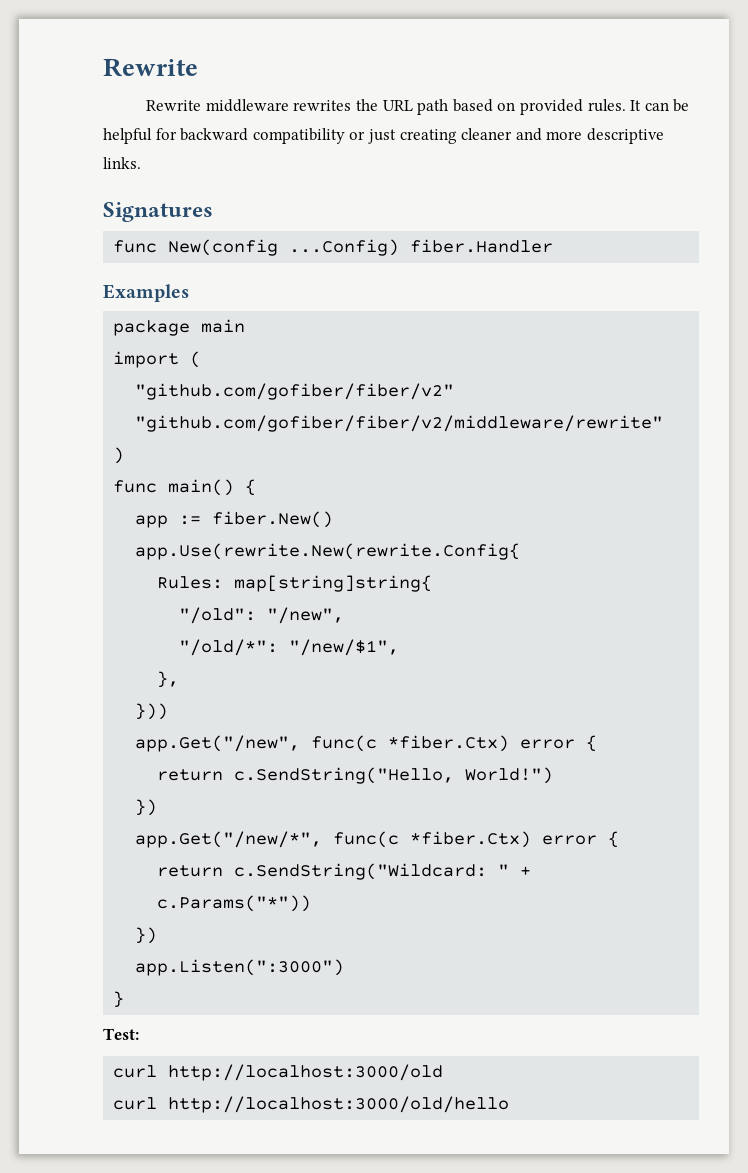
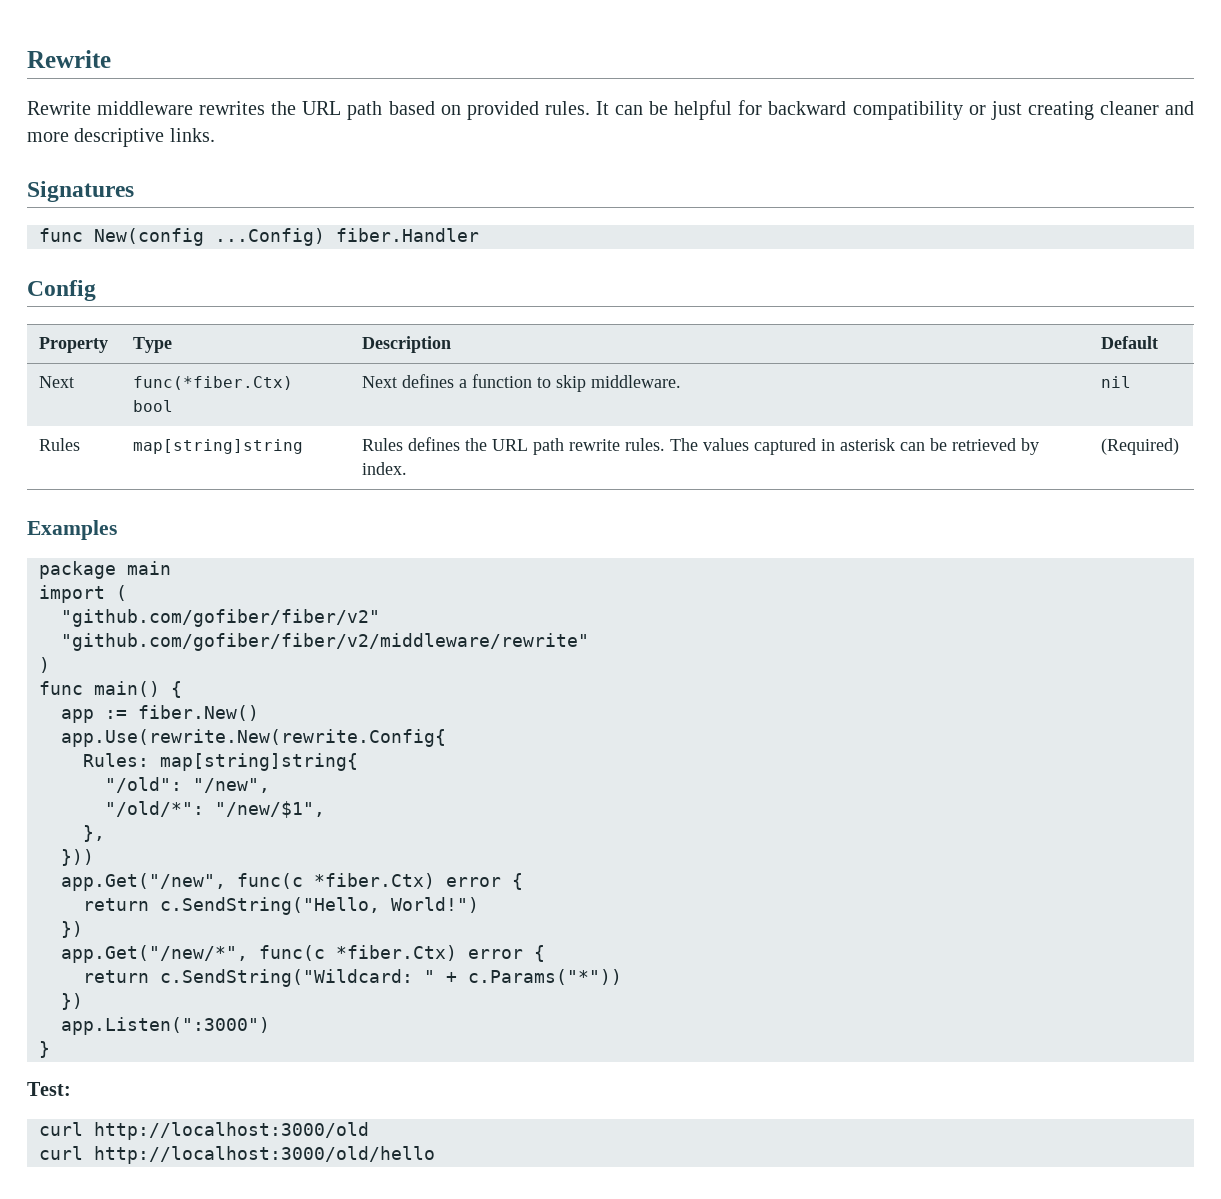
(554, 246) none -> [27,280,96,301] [39,337,109,353] [133,337,173,353] [362,336,452,353] [1101,336,1159,349] [39,376,75,388] [133,376,294,390] [133,400,174,412] [362,374,682,392] [1101,376,1132,388] [39,438,81,451] [133,439,304,454] [362,437,1040,455] [362,462,408,475] [1101,438,1180,455] // Config // Property | Type | Description | Default // Next | func(*fiber.Ctx) bool | Next defines a function to skip middleware. | nil // Rules | map[string]string | Rules defines the URL path rewrite rules. The values captured in asterisk can be retrieved by index. | (Required)

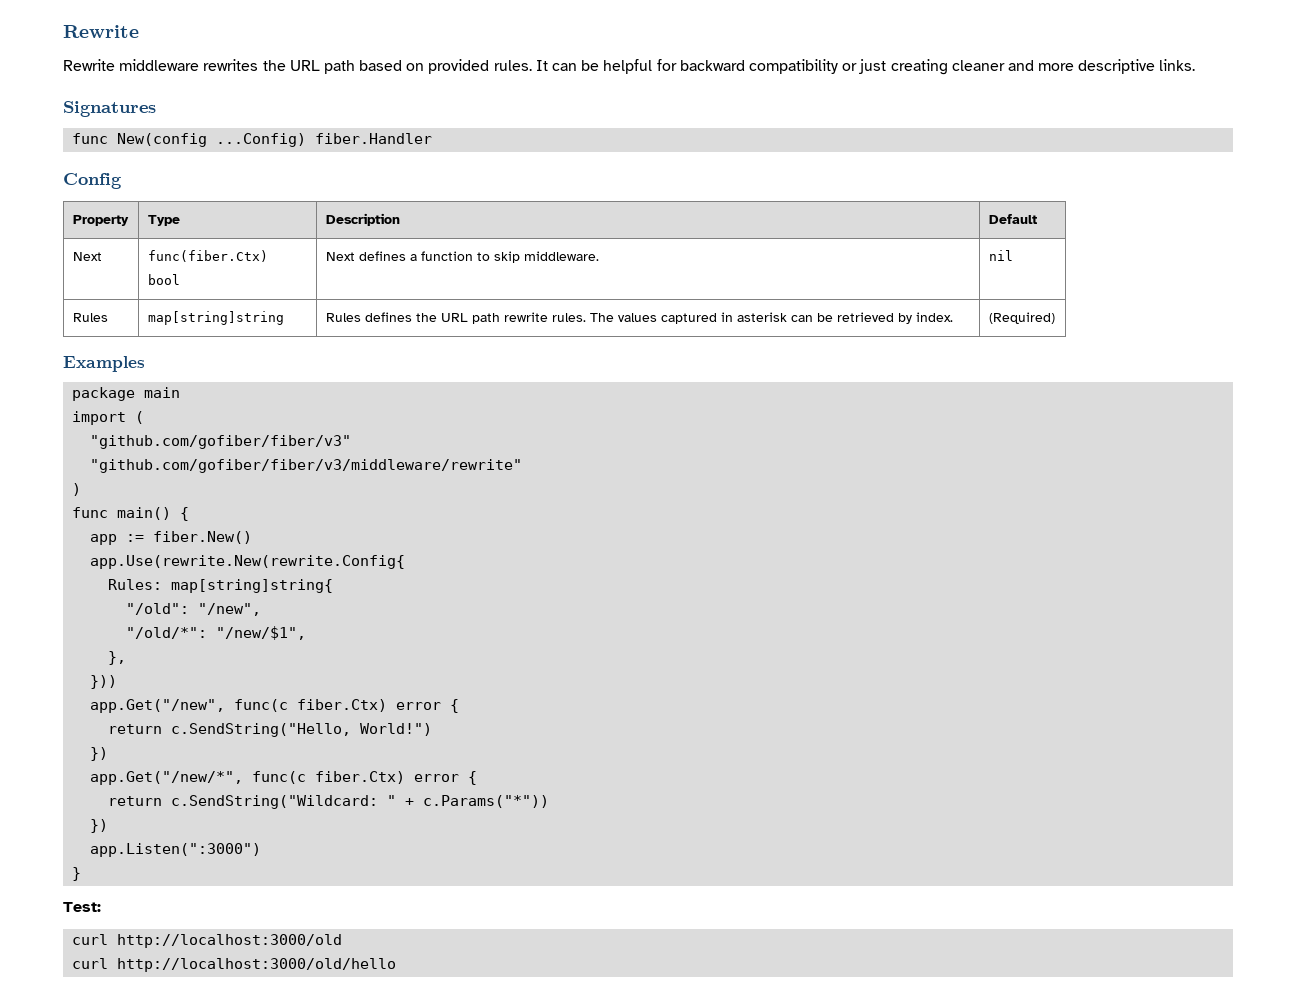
[133,376,294,390] func(*fiber.Ctx) -> [147,250,268,262] func(fiber.Ctx)
[61,609,380,627] [61,633,589,651] "github.com/gofiber/fiber/v2" // "github.com/gofiber/fiber/v2/middleware/rewrite" -> [90,435,352,449] [90,459,523,473] "github.com/gofiber/fiber/v3" // "github.com/gofiber/fiber/v3/middleware/rewrite"
[314,873,435,889] *fiber.Ctx) -> [297,699,388,712] fiber.Ctx)
[336,945,457,961] *fiber.Ctx) -> [315,771,406,784] fiber.Ctx)

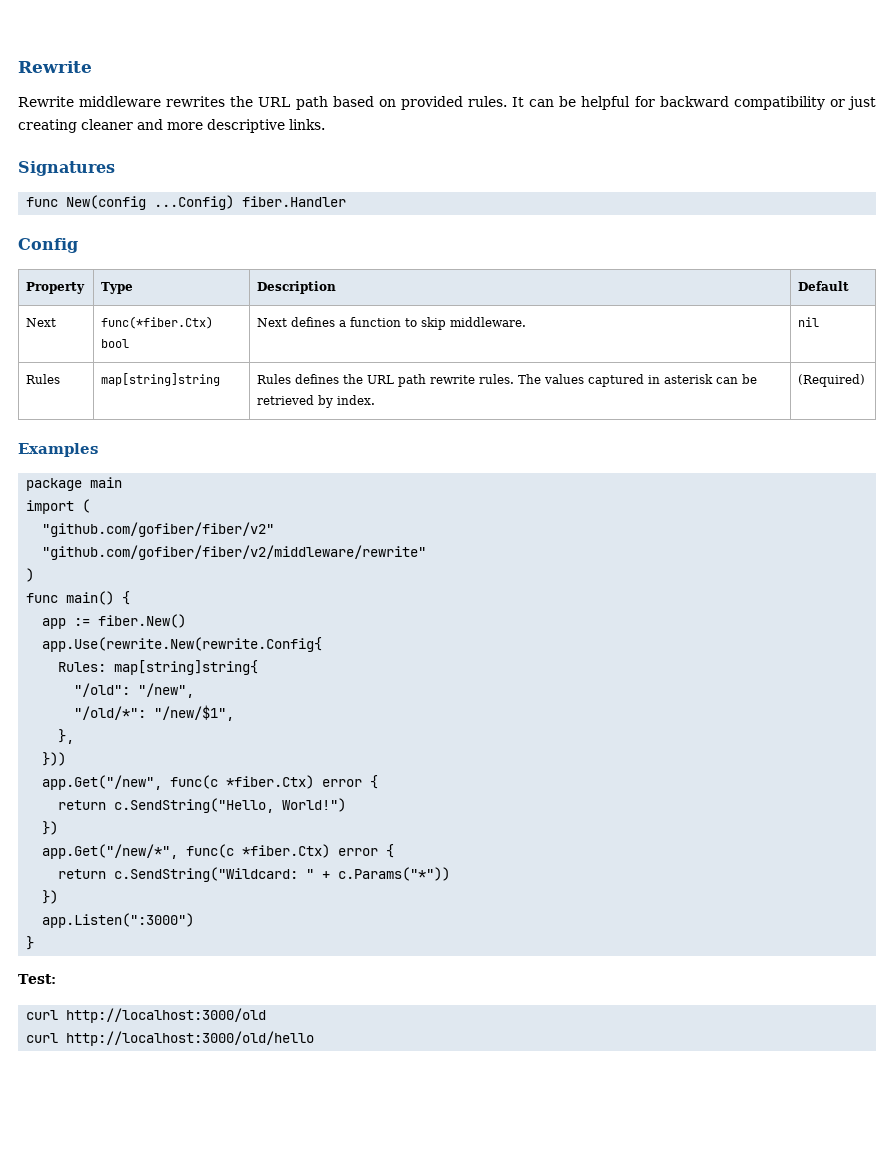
[147,250,268,262] func(fiber.Ctx) -> [101,316,214,329] func(*fiber.Ctx)
[90,435,352,449] [90,459,523,473] "github.com/gofiber/fiber/v3" // "github.com/gofiber/fiber/v3/middleware/rewrite" -> [42,522,275,537] [42,545,427,560] "github.com/gofiber/fiber/v2" // "github.com/gofiber/fiber/v2/middleware/rewrite"
[297,699,388,712] fiber.Ctx) -> [226,775,315,789] *fiber.Ctx)
[315,771,406,784] fiber.Ctx) -> [242,844,331,858] *fiber.Ctx)

